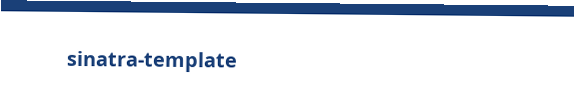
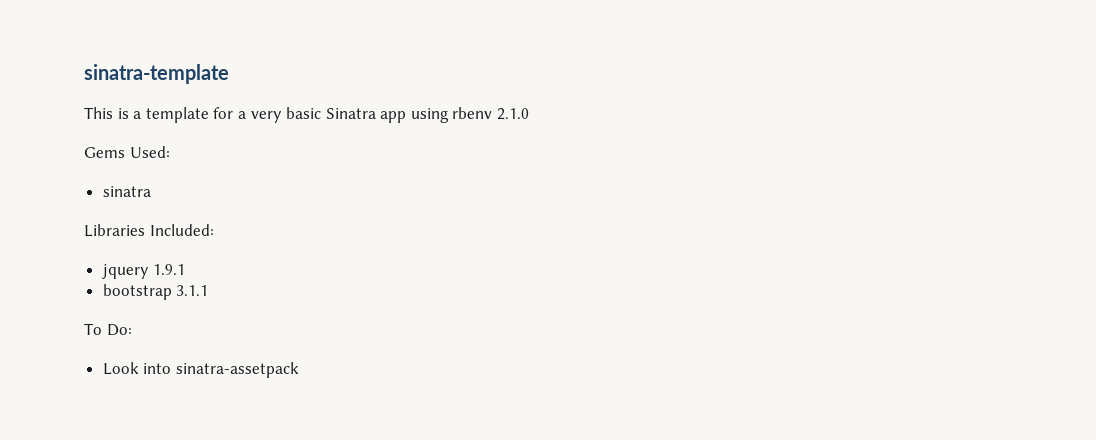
(238, 61) none -> [84,107,530,123] [84,146,170,158] [102,186,151,197] [84,224,214,237] [101,264,186,279] [102,284,209,300] [84,323,132,336] [102,362,299,378] // This is a template for a very basic Sinatra app using rbenv 2.1.0 // Gems Used: // sinatra // Libraries Included: // jquery 1.9.1 // bootstrap 3.1.1 // To Do: // Look into sinatra-assetpack

